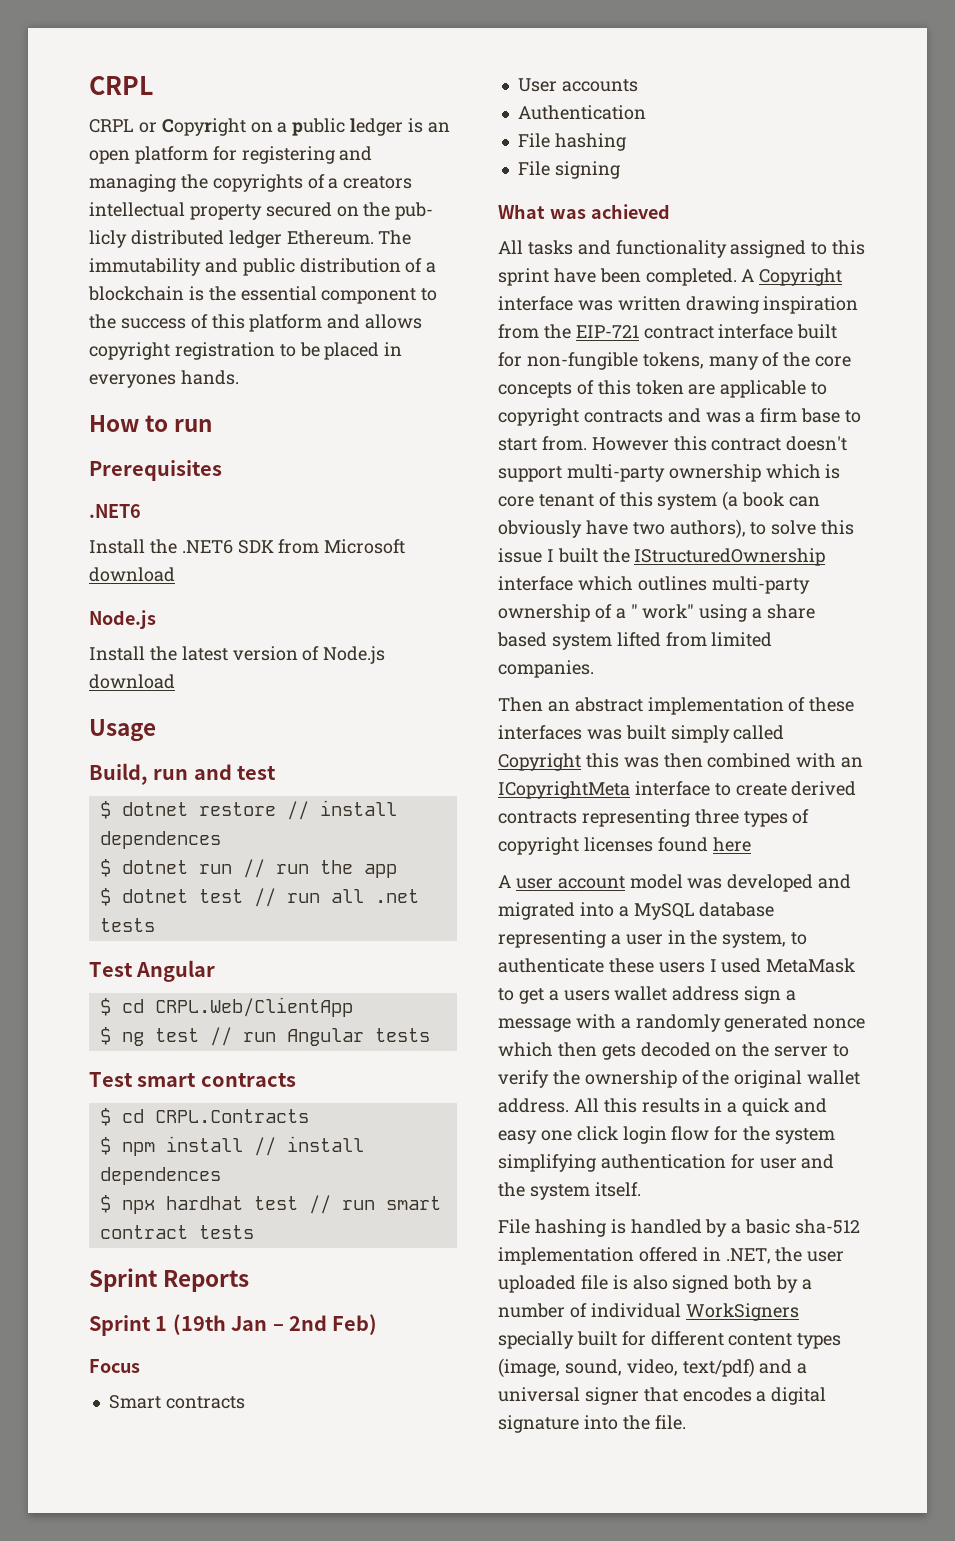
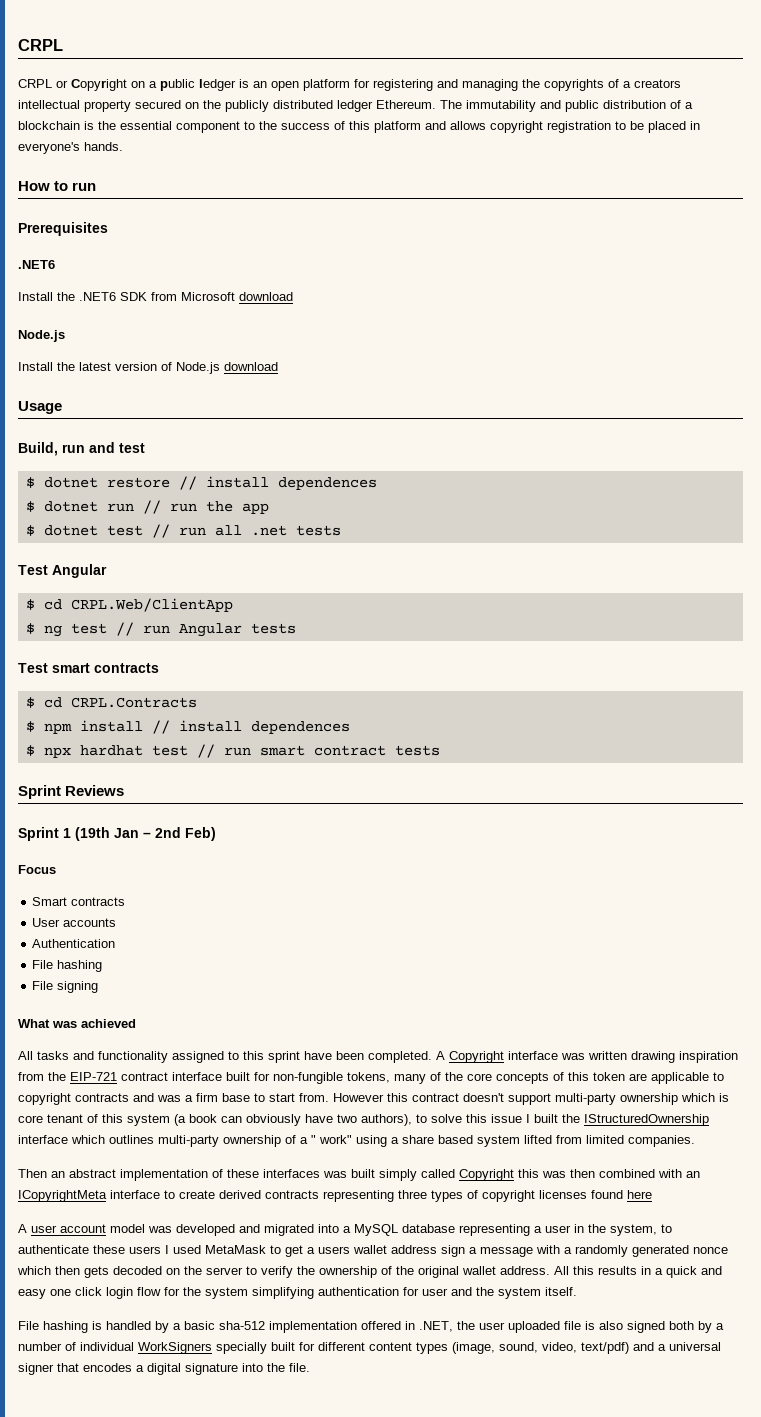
[395,202,434,220] [89,230,127,248] pub- licly -> [225,100,269,112] publicly
[89,374,176,388] everyones -> [18,142,80,154] everyone's
[163,1270,250,1292] Reports -> [65,785,125,796] Reviews

